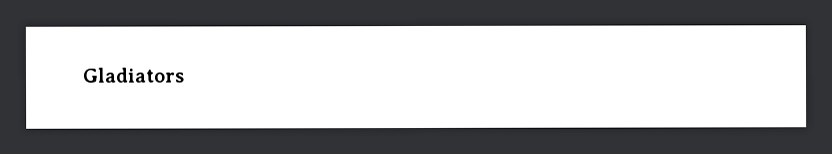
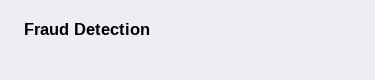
[82,67,185,83] Gladiators -> [24,23,150,35] Fraud Detection

